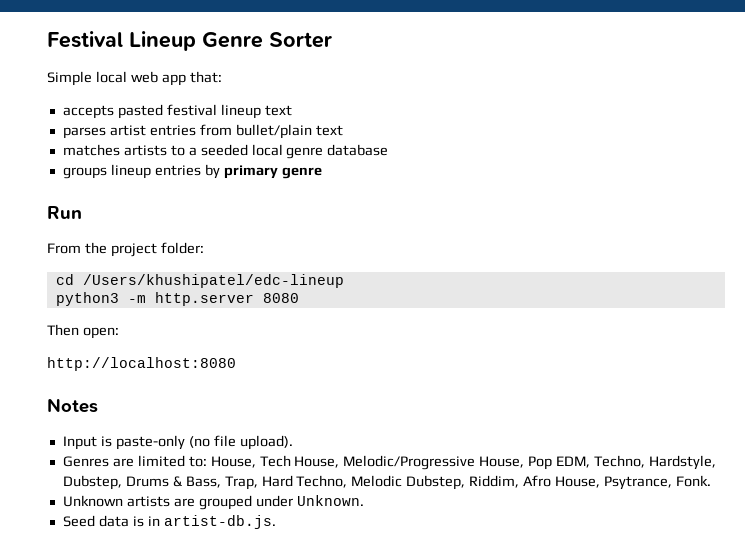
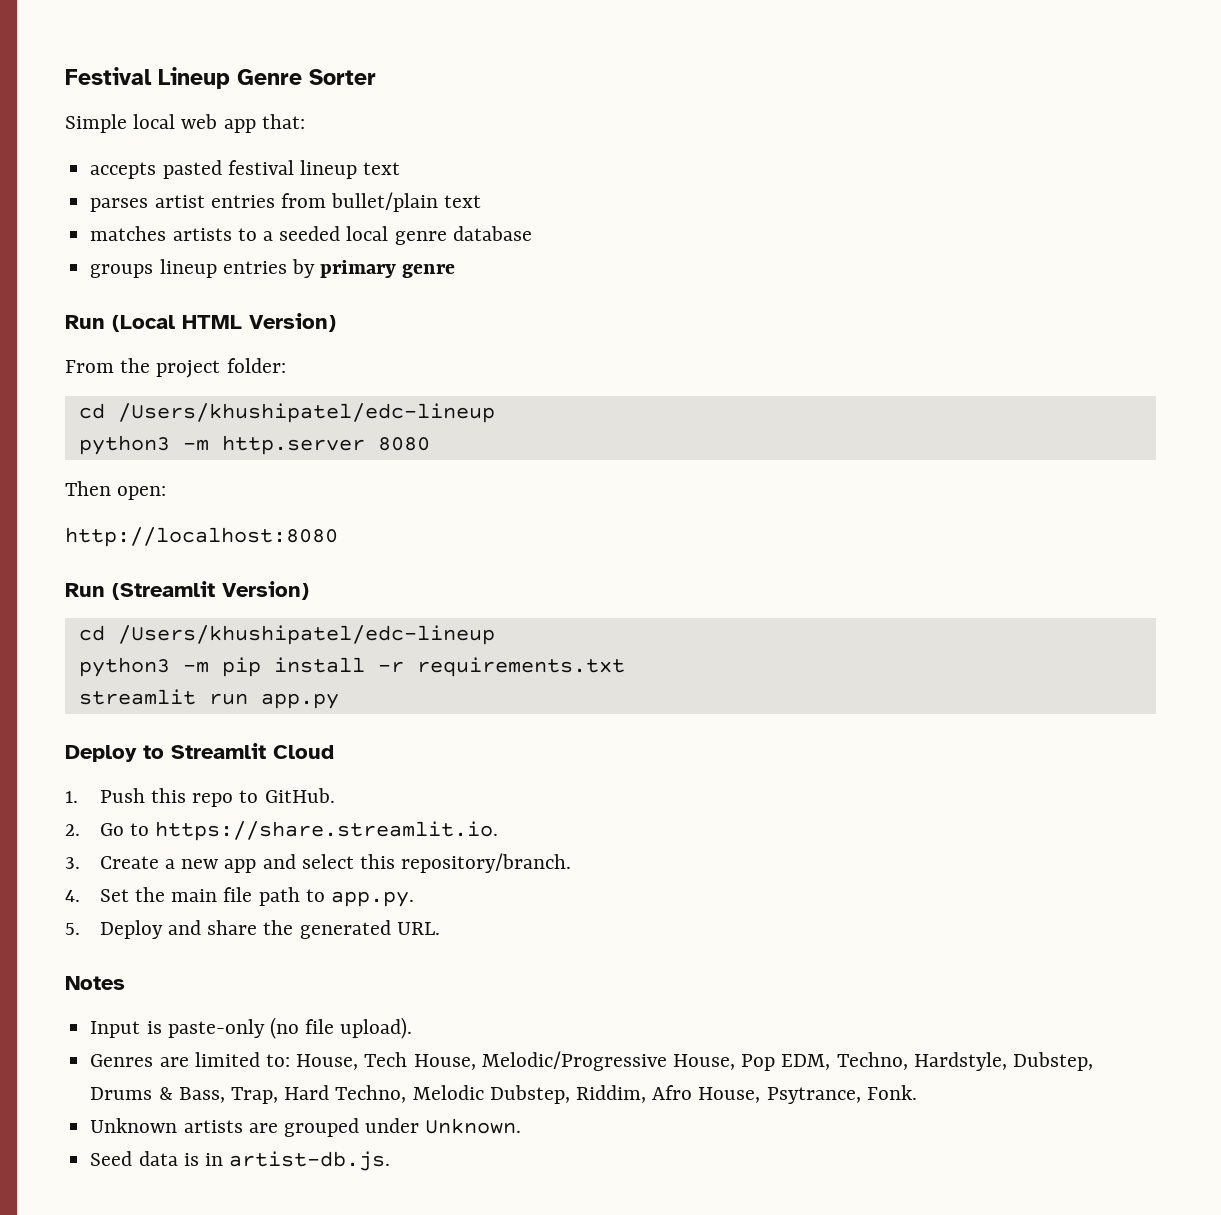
(82, 212) none -> [112,313,336,332] (Local HTML Version)
(236, 364) none -> [65,581,309,600] [78,625,495,645] [78,657,625,677] [78,689,339,709] [65,743,334,762] [65,788,335,807] [65,821,499,841] [65,853,572,873] [65,887,414,907] [65,920,440,939] // Run (Streamlit Version) // cd /Users/khushipatel/edc-lineup // python3 -m pip install -r requirements.txt // streamlit run app.py // Deploy to Streamlit Cloud // 1. Push this repo to GitHub. // 2. Go to https://share.streamlit.io. // 3. Create a new app and select this repository/branch. // 4. Set the main file path to app.py. // 5. Deploy and share the generated URL.

